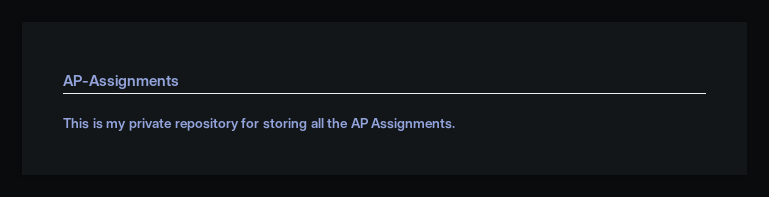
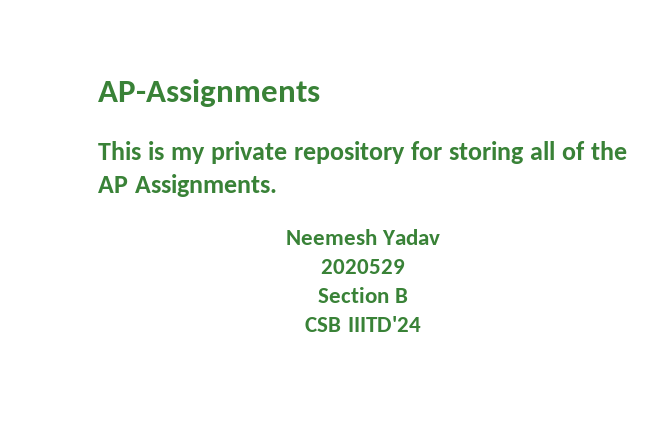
(324, 123) none -> [562,141,586,160] of
(456, 124) none -> [285,229,441,245] [321,259,405,274] [317,287,409,303] [305,316,421,332] // Neemesh Yadav // 2020529 // Section B // CSB IIITD'24

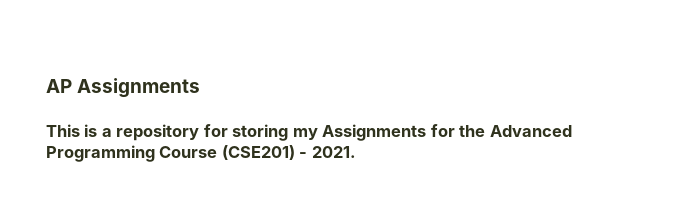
[98,79,320,107] AP-Assignments -> [46,78,201,98] AP Assignments
[171,141,288,164] my private -> [101,128,112,137] a
[530,141,628,160] [98,174,278,197] [285,229,441,245] [321,259,405,274] [317,287,409,303] [305,316,421,332] all of the AP Assignments. // Neemesh Yadav // 2020529 // Section B // CSB IIITD'24 -> [292,124,572,141] [46,145,356,162] my Assignments for the Advanced Programming Course (CSE201) - 2021.

